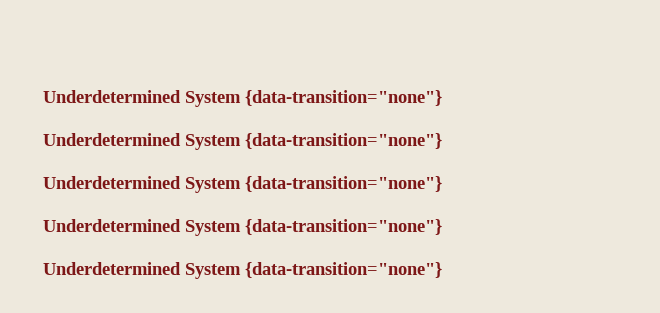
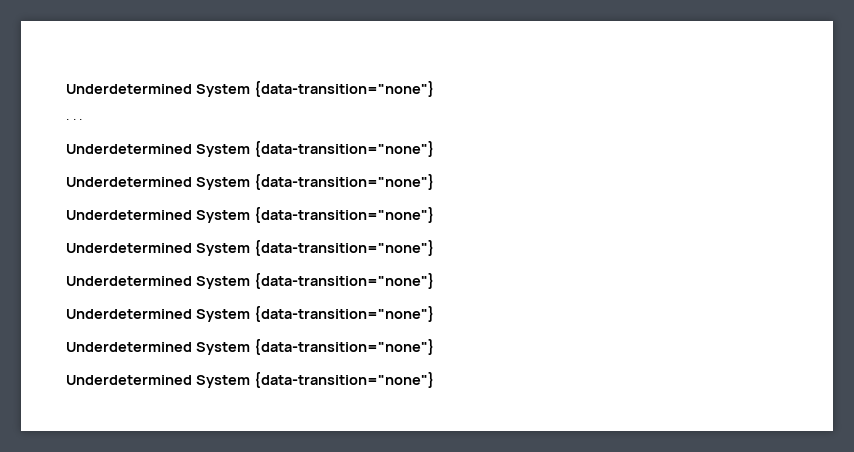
[43,90,442,107] Underdetermined System {data-transition="none"} -> [66,81,435,97] [66,118,83,120] [66,141,435,157] Underdetermined System {data-transition="none"} // . . . // Underdetermined System {data-transition="none"}
(442, 270) none -> [66,306,435,322] [66,339,435,355] [66,372,435,388] // Underdetermined System {data-transition="none"} // Underdetermined System {data-transition="none"} // Underdetermined System {data-transition="none"}

